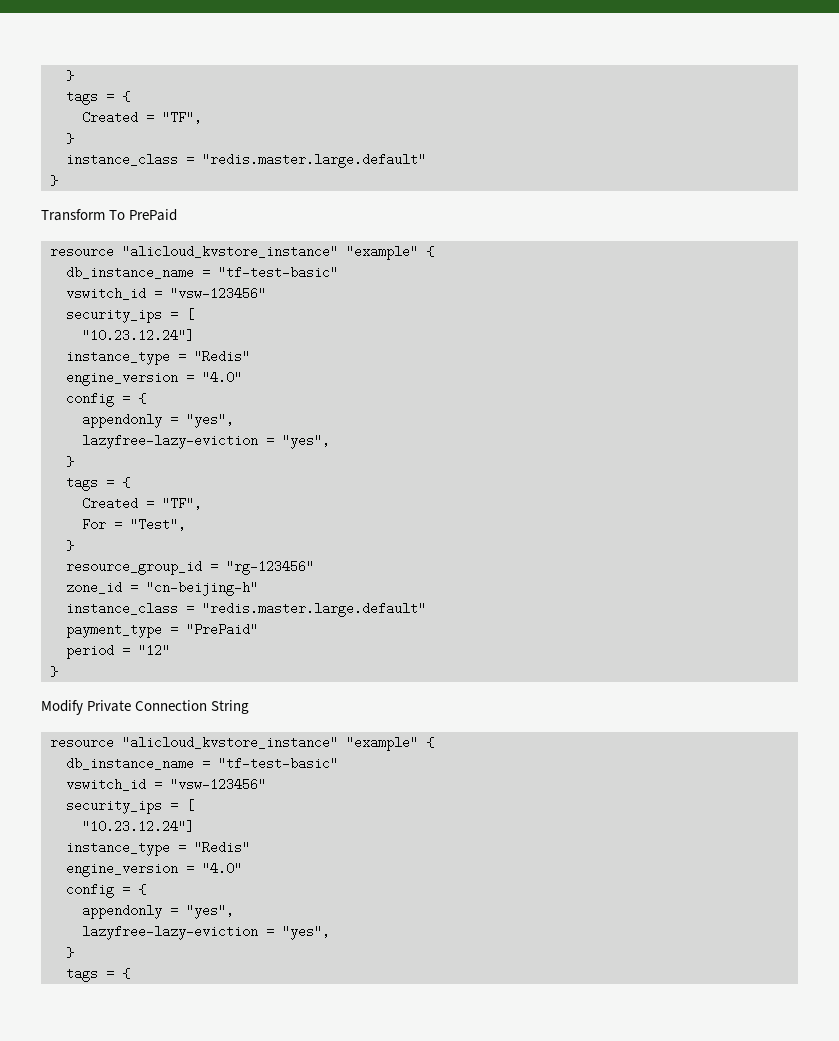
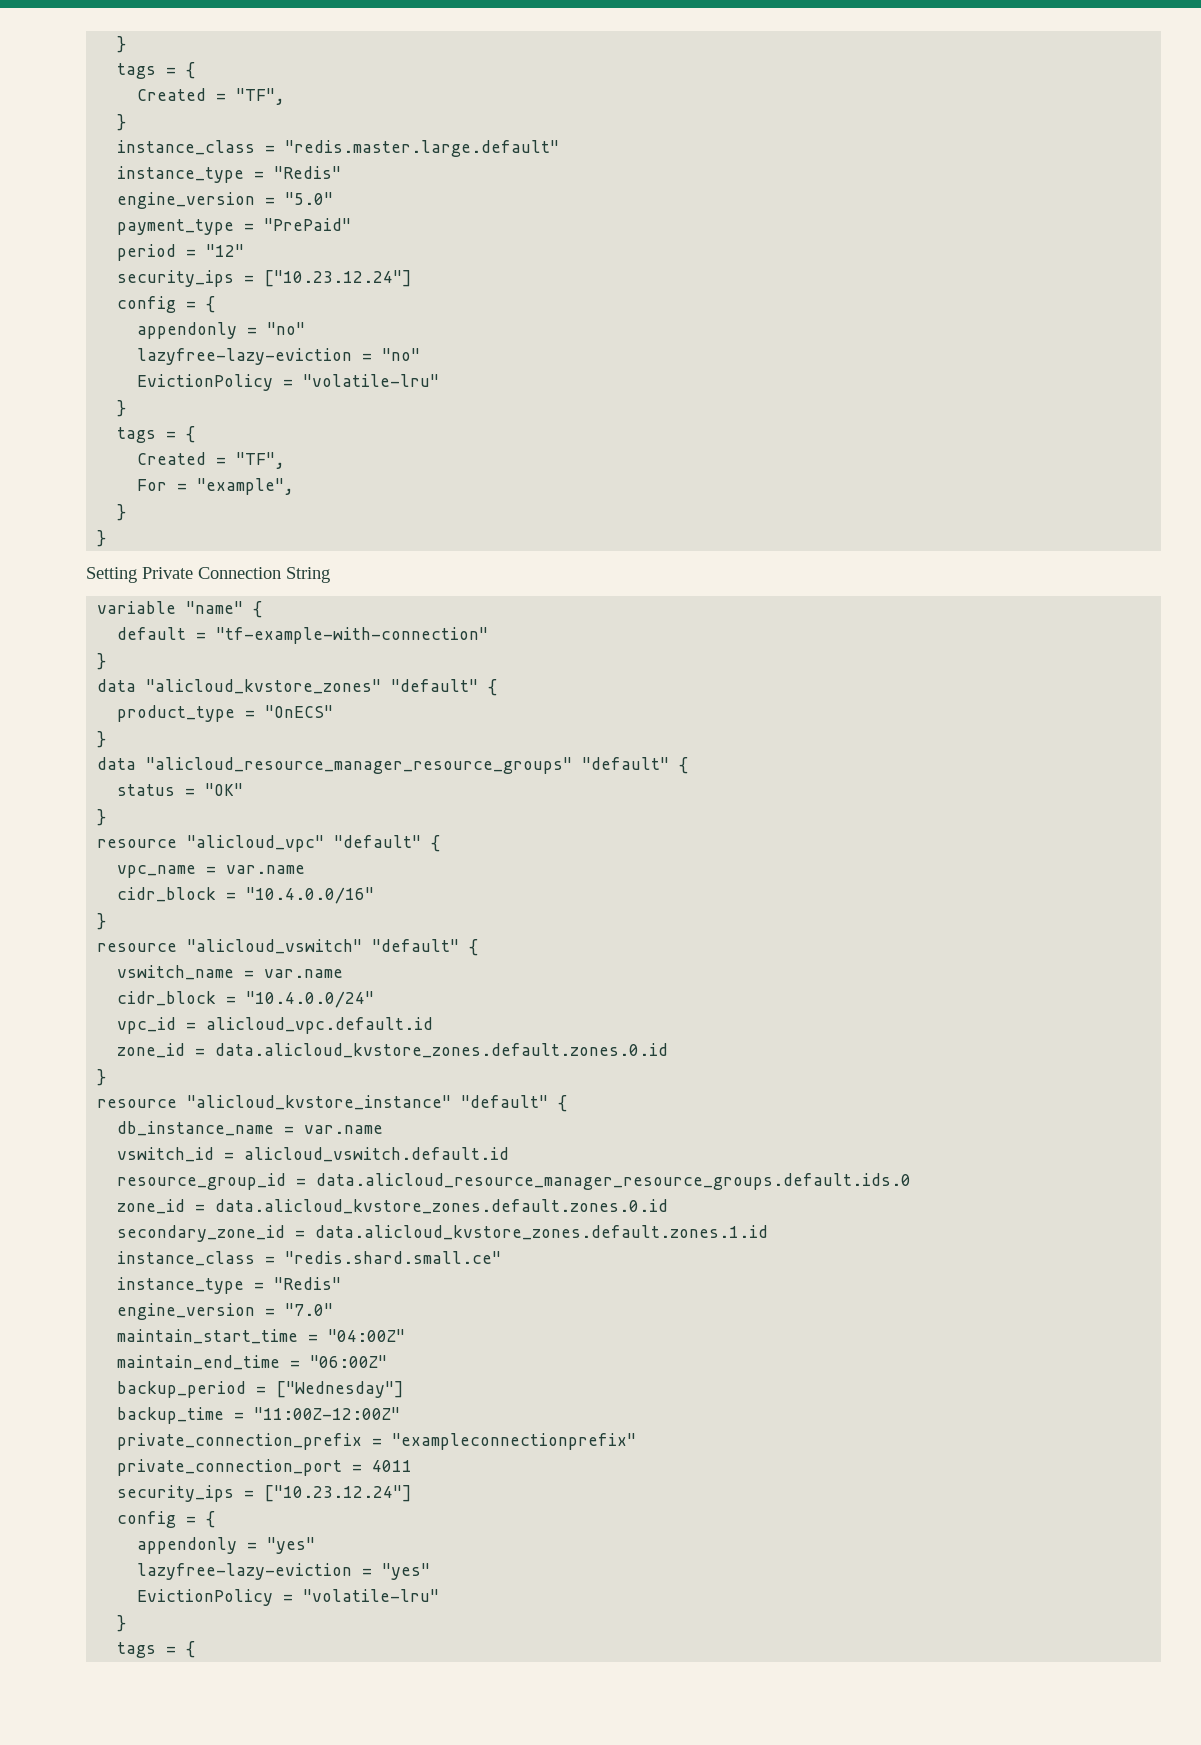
[50,175,58,186] [41,209,178,221] [50,245,434,260] [66,266,338,279] [66,287,266,300] [66,308,194,323] [82,329,194,342] [66,350,250,365] [66,371,242,386] [66,392,146,407] [82,413,234,428] [82,434,330,449] // } // Transform To PrePaid // resource "alicloud_kvstore_instance" "example" { // db_instance_name = "tf-test-basic" // vswitch_id = "vsw-123456" // security_ips = [ // "10.23.12.24"] // instance_type = "Redis" // engine_version = "4.0" // config = { // appendonly = "yes", // lazyfree-lazy-eviction = "yes", -> [117,166,342,183] [117,192,334,209] [117,218,352,235] [117,244,245,261] [117,270,413,287] [117,296,216,313] [137,322,306,339] [137,348,421,365] [137,374,440,391] // instance_type = "Redis" // engine_version = "5.0" // payment_type = "PrePaid" // period = "12" // security_ips = ["10.23.12.24"] // config = { // appendonly = "no" // lazyfree-lazy-eviction = "no" // EvictionPolicy = "volatile-lru"
[130,518,186,531] [66,540,74,551] [66,560,314,575] [66,581,258,596] [66,602,426,617] [66,623,258,638] [66,644,170,659] [50,666,58,677] [41,700,83,715] "Test", // } // resource_group_id = "rg-123456" // zone_id = "cn-beijing-h" // instance_class = "redis.master.large.default" // payment_type = "PrePaid" // period = "12" // } // Modify -> [197,478,295,495] [117,504,127,521] [97,530,107,547] [86,567,137,583] "example", // } // } // Setting
[50,736,434,751] [66,757,338,770] [66,778,266,791] [66,799,194,814] [82,820,194,833] [66,841,250,856] [66,862,242,877] [66,883,146,898] [82,904,234,919] [82,925,330,940] // resource "alicloud_kvstore_instance" "example" { // db_instance_name = "tf-test-basic" // vswitch_id = "vsw-123456" // security_ips = [ // "10.23.12.24"] // instance_type = "Redis" // engine_version = "4.0" // config = { // appendonly = "yes", // lazyfree-lazy-eviction = "yes", -> [97,601,263,618] [117,627,489,644] [97,653,107,670] [97,679,498,696] [117,705,334,722] [97,731,107,748] [97,757,689,774] [117,783,244,796] [97,809,107,826] [97,835,441,852] [117,865,306,878] [117,887,375,904] [97,913,107,930] [97,939,479,956] [117,965,344,980] [117,991,375,1008] [117,1017,434,1034] [117,1043,669,1058] [97,1069,107,1086] [97,1095,568,1112] [117,1121,384,1136] [117,1147,510,1162] [117,1173,912,1190] [117,1199,669,1214] [117,1225,769,1242] [117,1251,502,1266] [117,1277,342,1294] [117,1303,334,1320] [117,1329,406,1344] [117,1355,388,1370] [117,1381,405,1398] [117,1407,401,1424] [117,1433,637,1450] [117,1459,413,1476] [117,1485,413,1502] [117,1511,216,1528] [137,1537,316,1554] [137,1563,431,1580] [137,1589,440,1606] // variable "name" { // default = "tf-example-with-connection" // } // data "alicloud_kvstore_zones" "default" { // product_type = "OnECS" // } // data "alicloud_resource_manager_resource_groups" "default" { // status = "OK" // } // resource "alicloud_vpc" "default" { // vpc_name = var.name // cidr_block = "10.4.0.0/16" // } // resource "alicloud_vswitch" "default" { // vswitch_name = var.name // cidr_block = "10.4.0.0/24" // vpc_id = alicloud_vpc.default.id // zone_id = data.alicloud_kvstore_zones.default.zones.0.id // } // resource "alicloud_kvstore_instance" "default" { // db_instance_name = var.name // vswitch_id = alicloud_vswitch.default.id // resource_group_id = data.alicloud_resource_manager_resource_groups.default.ids.0 // zone_id = data.alicloud_kvstore_zones.default.zones.0.id // secondary_zone_id = data.alicloud_kvstore_zones.default.zones.1.id // instance_class = "redis.shard.small.ce" // instance_type = "Redis" // engine_version = "7.0" // maintain_start_time = "04:00Z" // maintain_end_time = "06:00Z" // backup_period = ["Wednesday"] // backup_time = "11:00Z-12:00Z" // private_connection_prefix = "exampleconnectionprefix" // private_connection_port = 4011 // security_ips = ["10.23.12.24"] // config = { // appendonly = "yes" // lazyfree-lazy-eviction = "yes" // EvictionPolicy = "volatile-lru"

